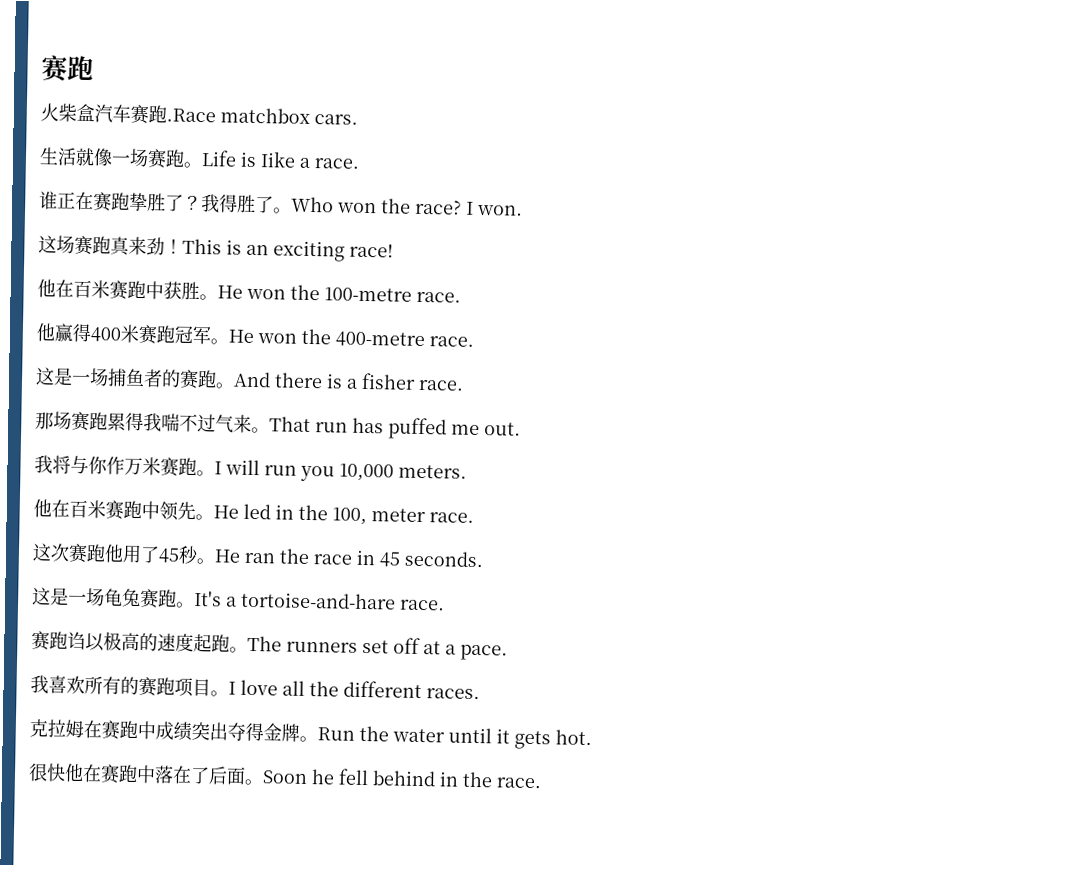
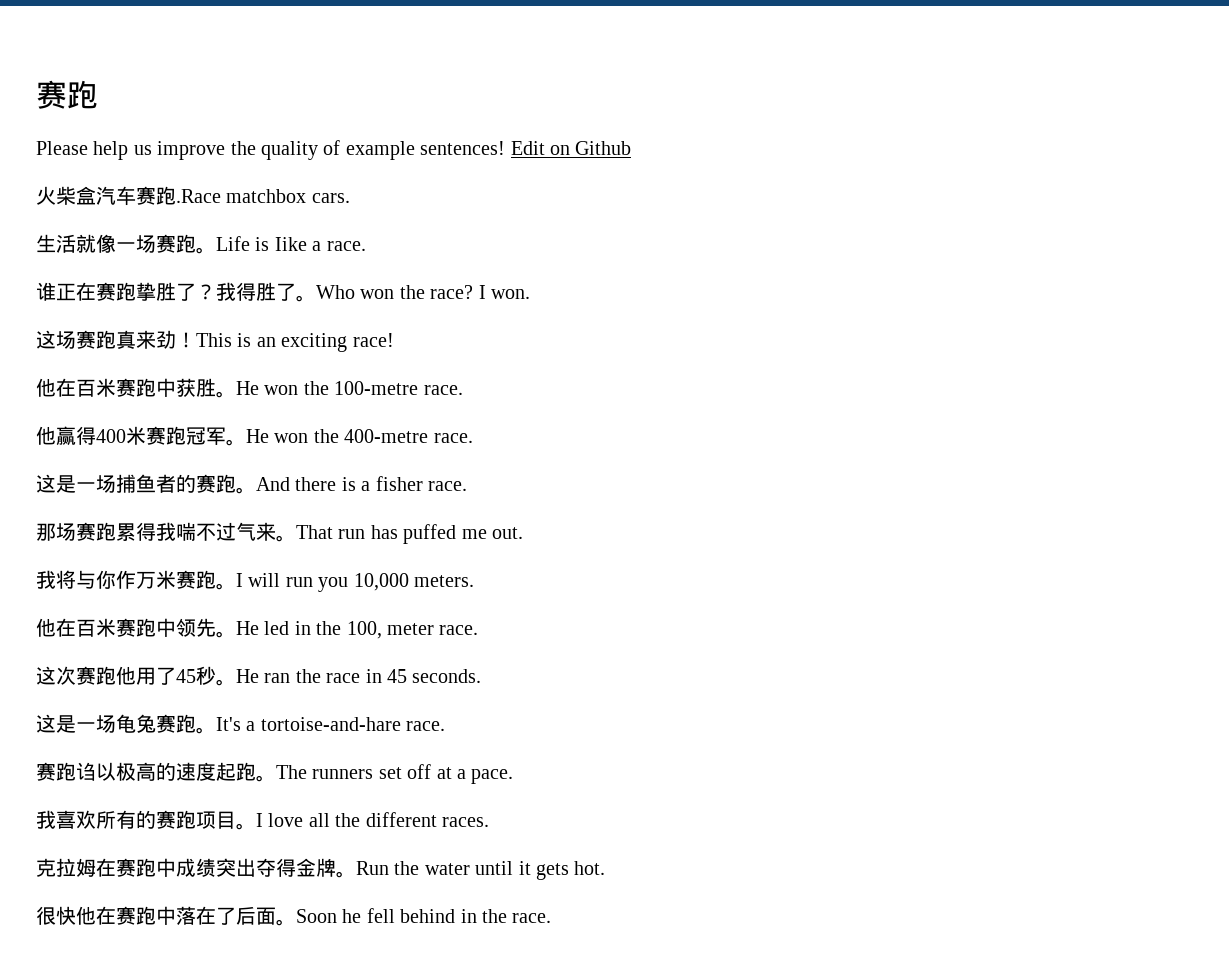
[41,55,94,83] 赛跑 -> [36,80,98,109] [36,140,632,160] 赛跑 // Please help us improve the quality of example sentences! Edit on Github

